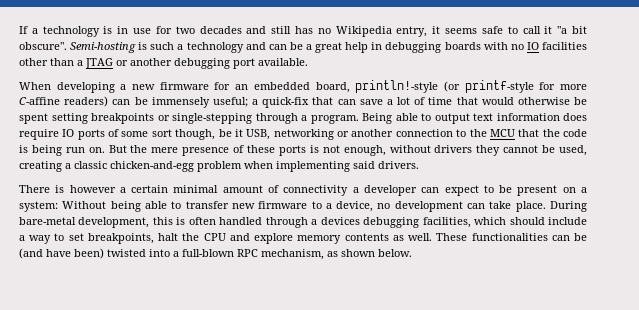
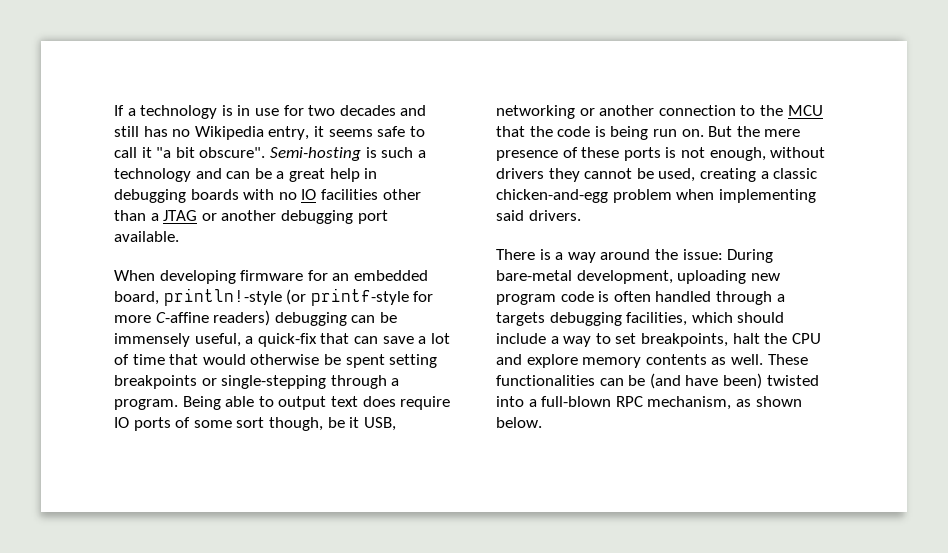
[120,84,156,90] a new -> (236, 277) none
(109, 101) none -> [274,312,347,326] debugging
[212,97,248,107] useful; -> [194,333,241,347] useful,
[496,113,560,121] information -> (358, 401) none
[69,185,587,196] [19,201,587,212] [19,217,173,228] however a certain minimal amount of connectivity a developer can expect to be present on a system: Without being able to transfer new firmware to a device, no development can take place. During bare-metal development, this -> [555,249,774,263] [496,270,780,284] [496,291,594,305] a way around the issue: During bare-metal development, uploading new program code
[320,217,360,225] devices -> [496,312,545,326] targets

